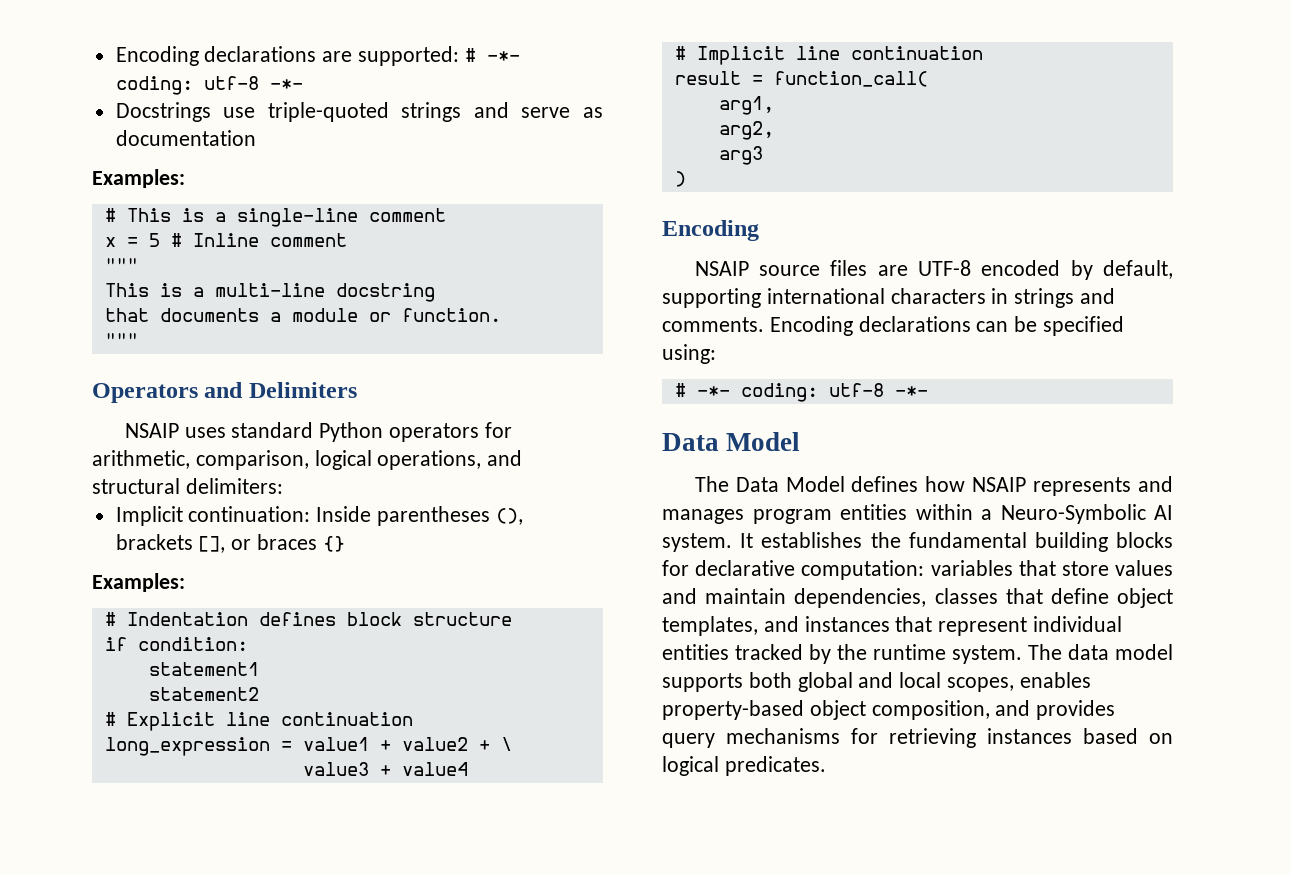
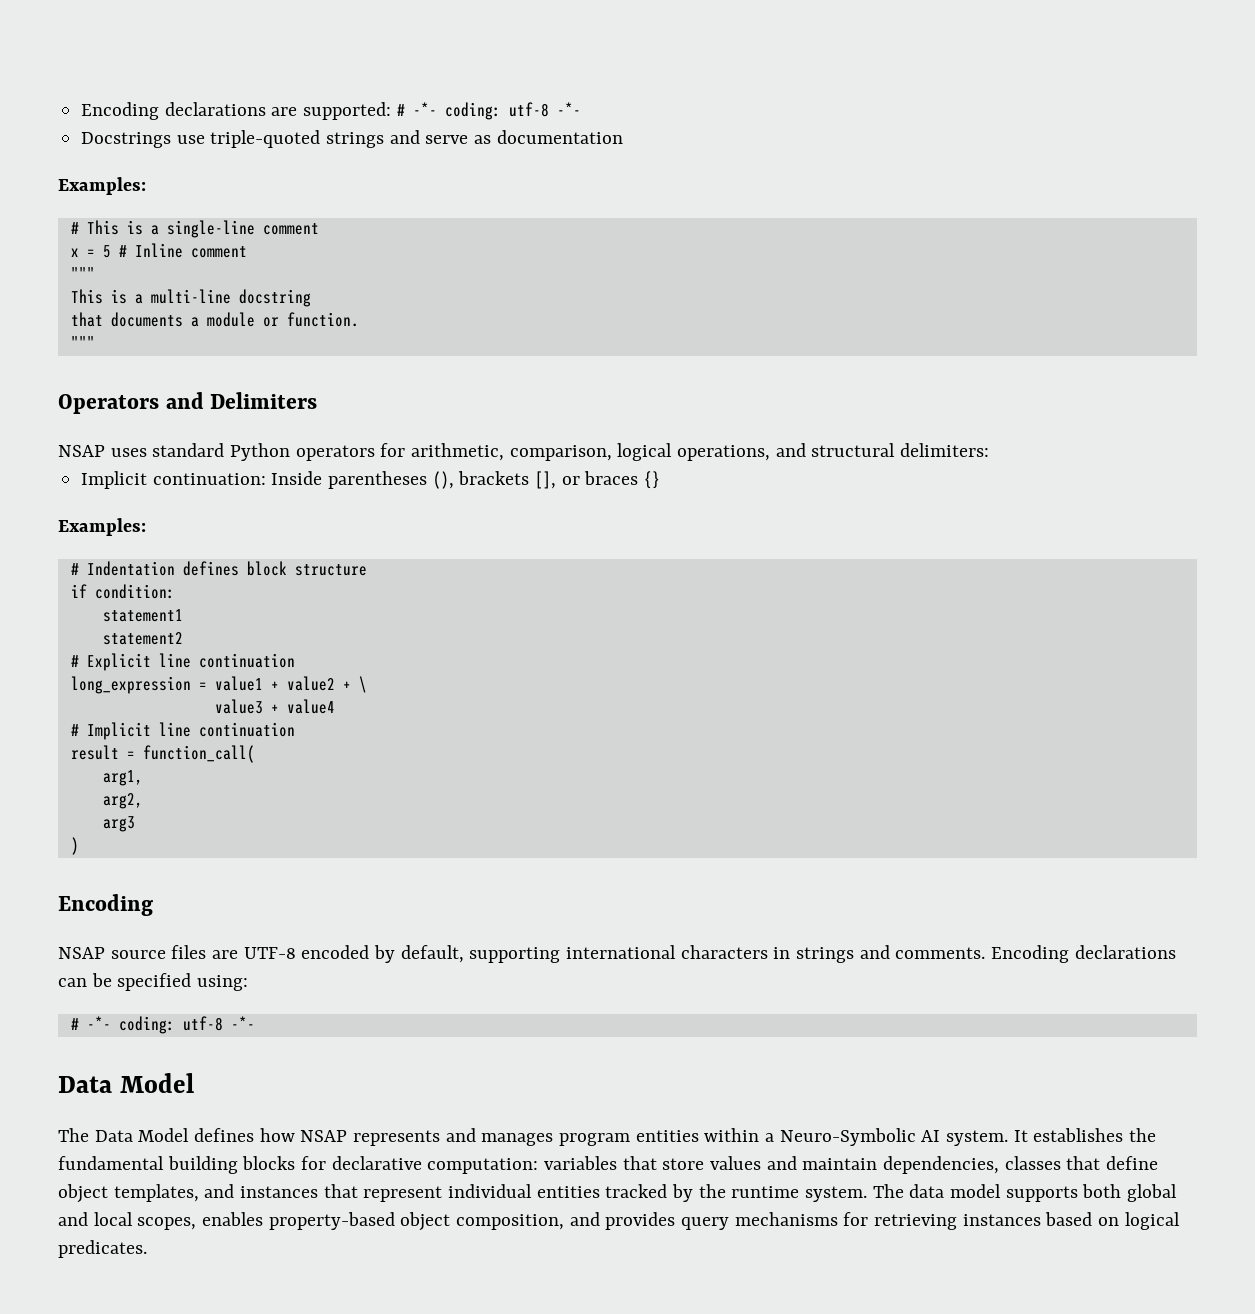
[124,423,179,438] NSAIP -> [58,445,105,457] NSAP
[694,261,749,276] NSAIP -> [58,947,105,959] NSAP
[972,477,1027,492] NSAIP -> [300,1130,348,1142] NSAP

